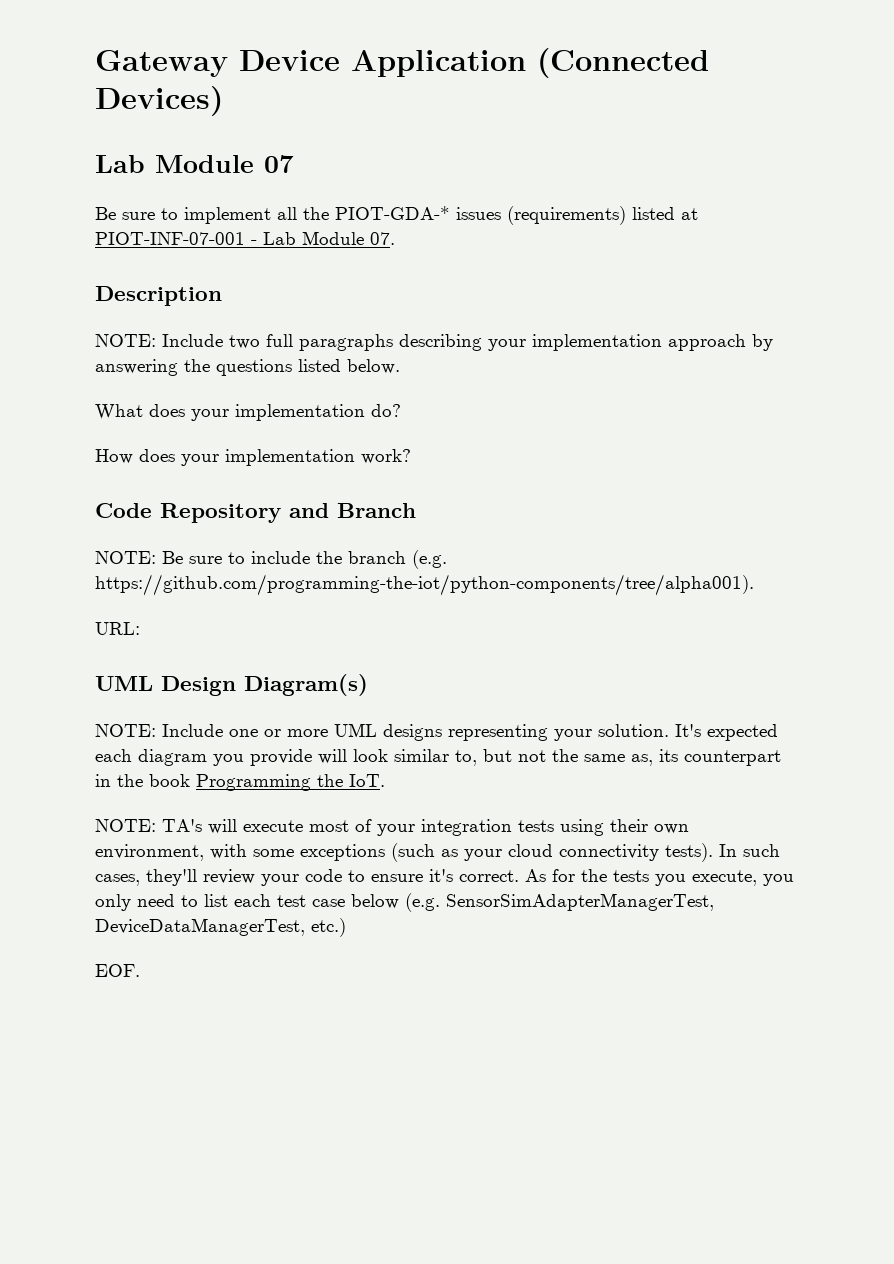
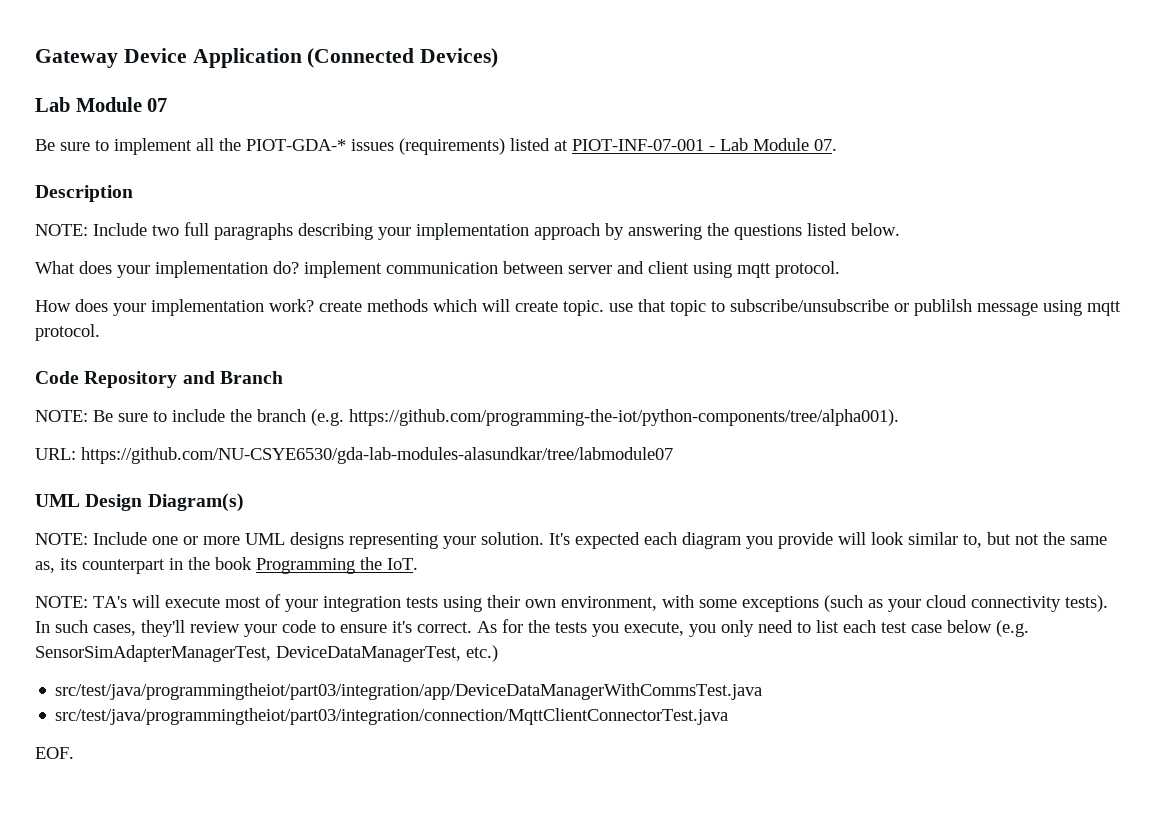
(401, 410) none -> [304,261,840,278] implement communication between server and client using mqtt protocol.
(411, 456) none -> [319,299,1121,316] [35,324,100,341] create methods which will create topic. use that topic to subscribe/unsubscribe or publilsh message using mqtt protocol.
(140, 628) none -> [81,447,673,464] https://github.com/NU-CSYE6530/gda-lab-modules-alasundkar/tree/labmodule07
(346, 927) none -> [55,683,763,700] [55,708,729,725] // src/test/java/programmingtheiot/part03/integration/app/DeviceDataManagerWithCommsTest.java // src/test/java/programmingtheiot/part03/integration/connection/MqttClientConnectorTest.java

